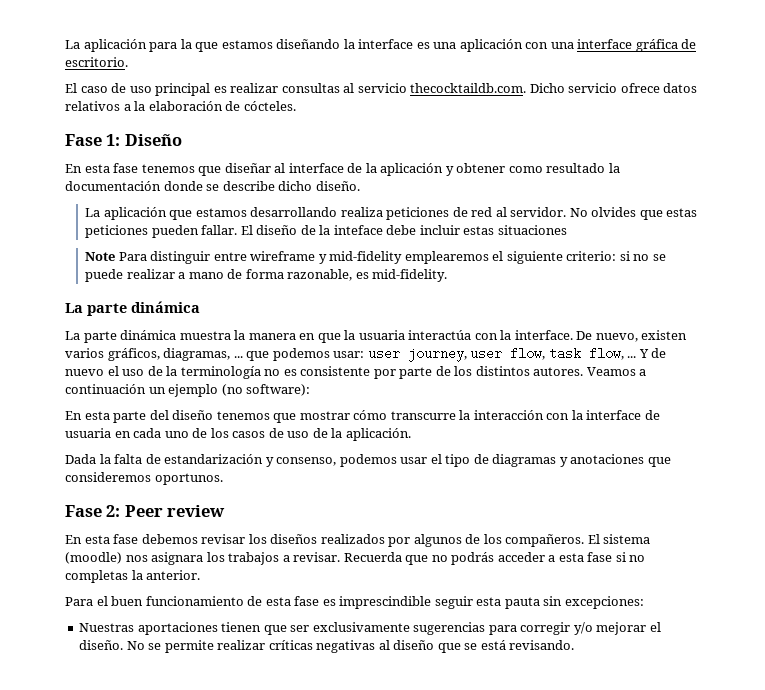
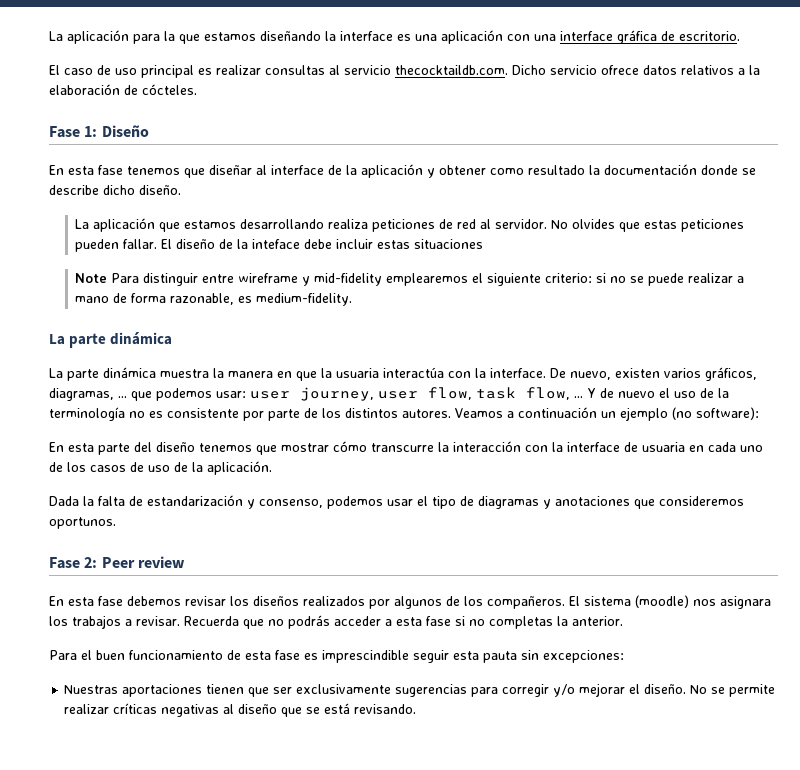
[372,269,448,282] mid-fidelity. -> [256,293,353,306] medium-fidelity.

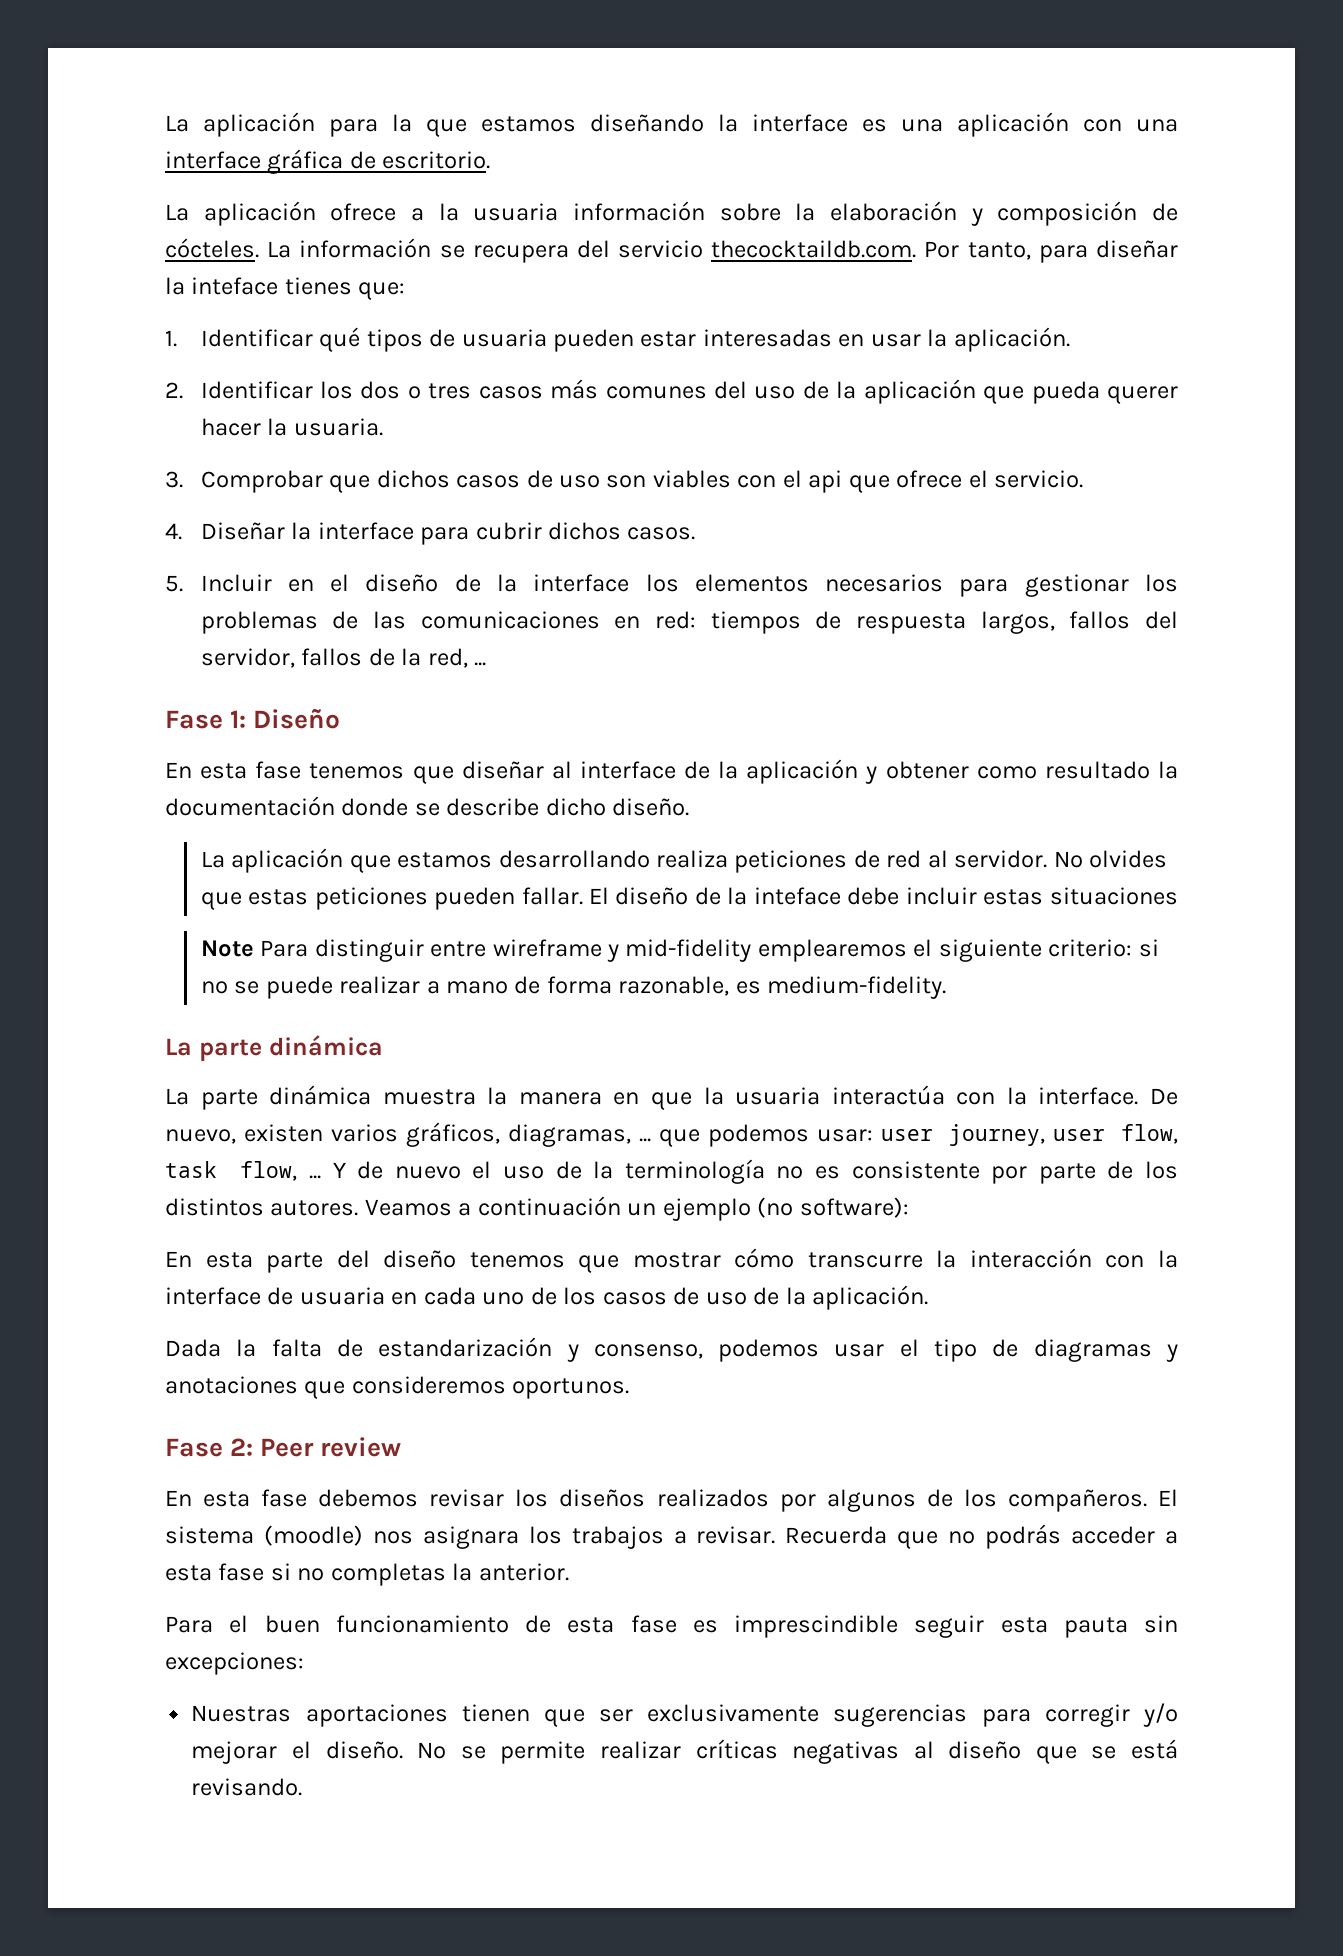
[49,65,760,78] [49,84,197,95] El caso de uso principal es realizar consultas al servicio thecocktaildb.com. Dicho servicio ofrece datos relativos a la elaboración de cócteles. -> [165,201,1178,226] [165,238,1178,263] [165,277,406,300] [165,327,1070,352] [165,379,1179,404] [200,418,383,436] [165,470,1084,493] [165,522,696,545] [165,574,1178,597] [200,611,1178,634] [200,648,486,668] La aplicación ofrece a la usuaria información sobre la elaboración y composición de cócteles. La información se recupera del servicio thecocktaildb.com. Por tanto, para diseñar la inteface tienes que: // 1. Identificar qué tipos de usuaria pueden estar interesadas en usar la aplicación. // 2. Identificar los dos o tres casos más comunes del uso de la aplicación que pueda querer hacer la usuaria. // 3. Comprobar que dichos casos de uso son viables con el api que ofrece el servicio. // 4. Diseñar la interface para cubrir dichos casos. // 5. Incluir en el diseño de la interface los elementos necesarios para gestionar los problemas de las comunicaciones en red: tiempos de respuesta largos, fallos del servidor, fallos de la red, ...

